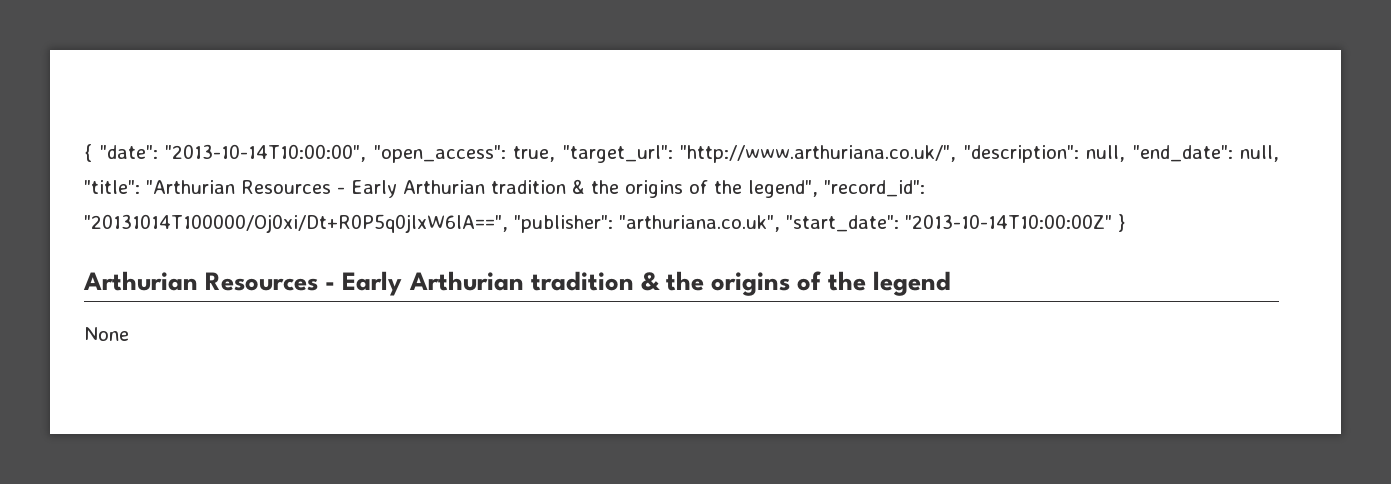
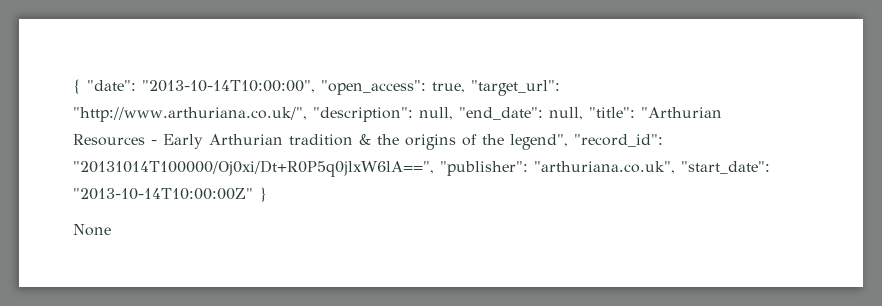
[83,271,951,296] // Arthurian Resources - Early Arthurian tradition & the origins of the legend -> (267, 194) none

